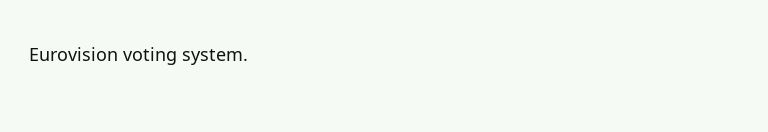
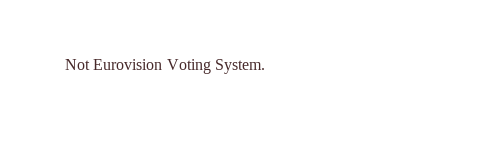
[29,47,248,65] Eurovision voting system. -> [65,59,265,74] Not Eurovision Voting System.

